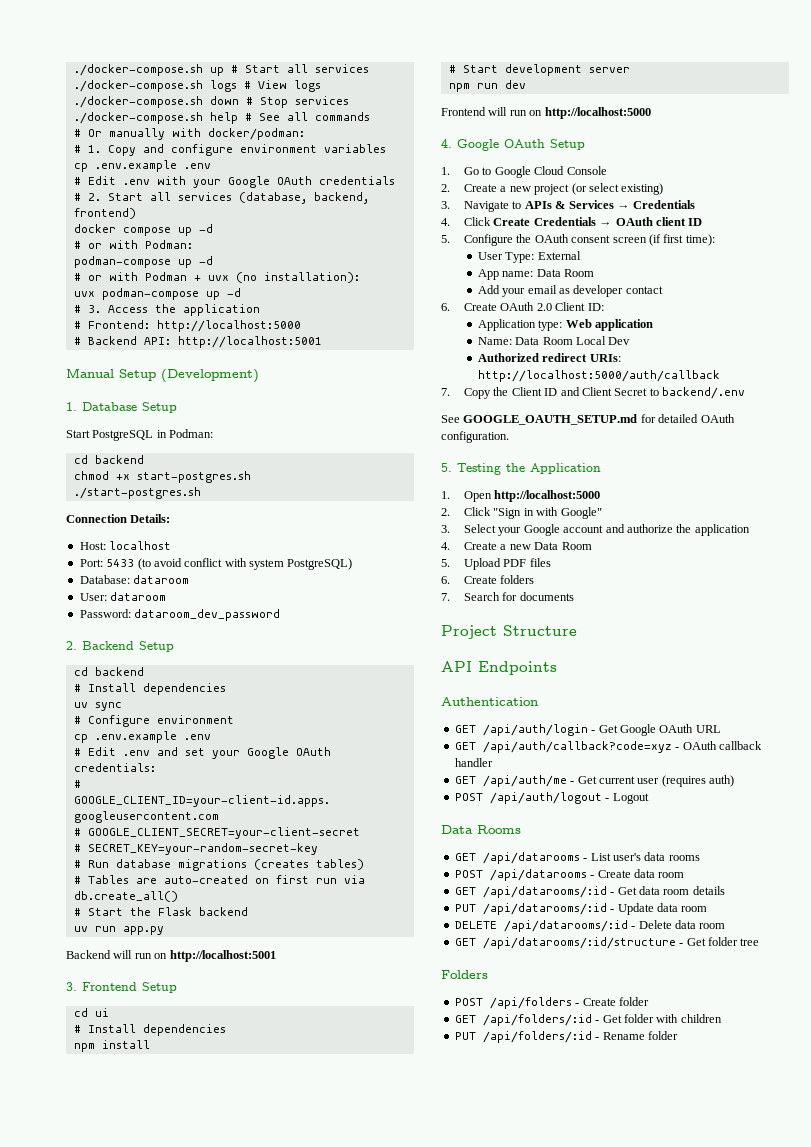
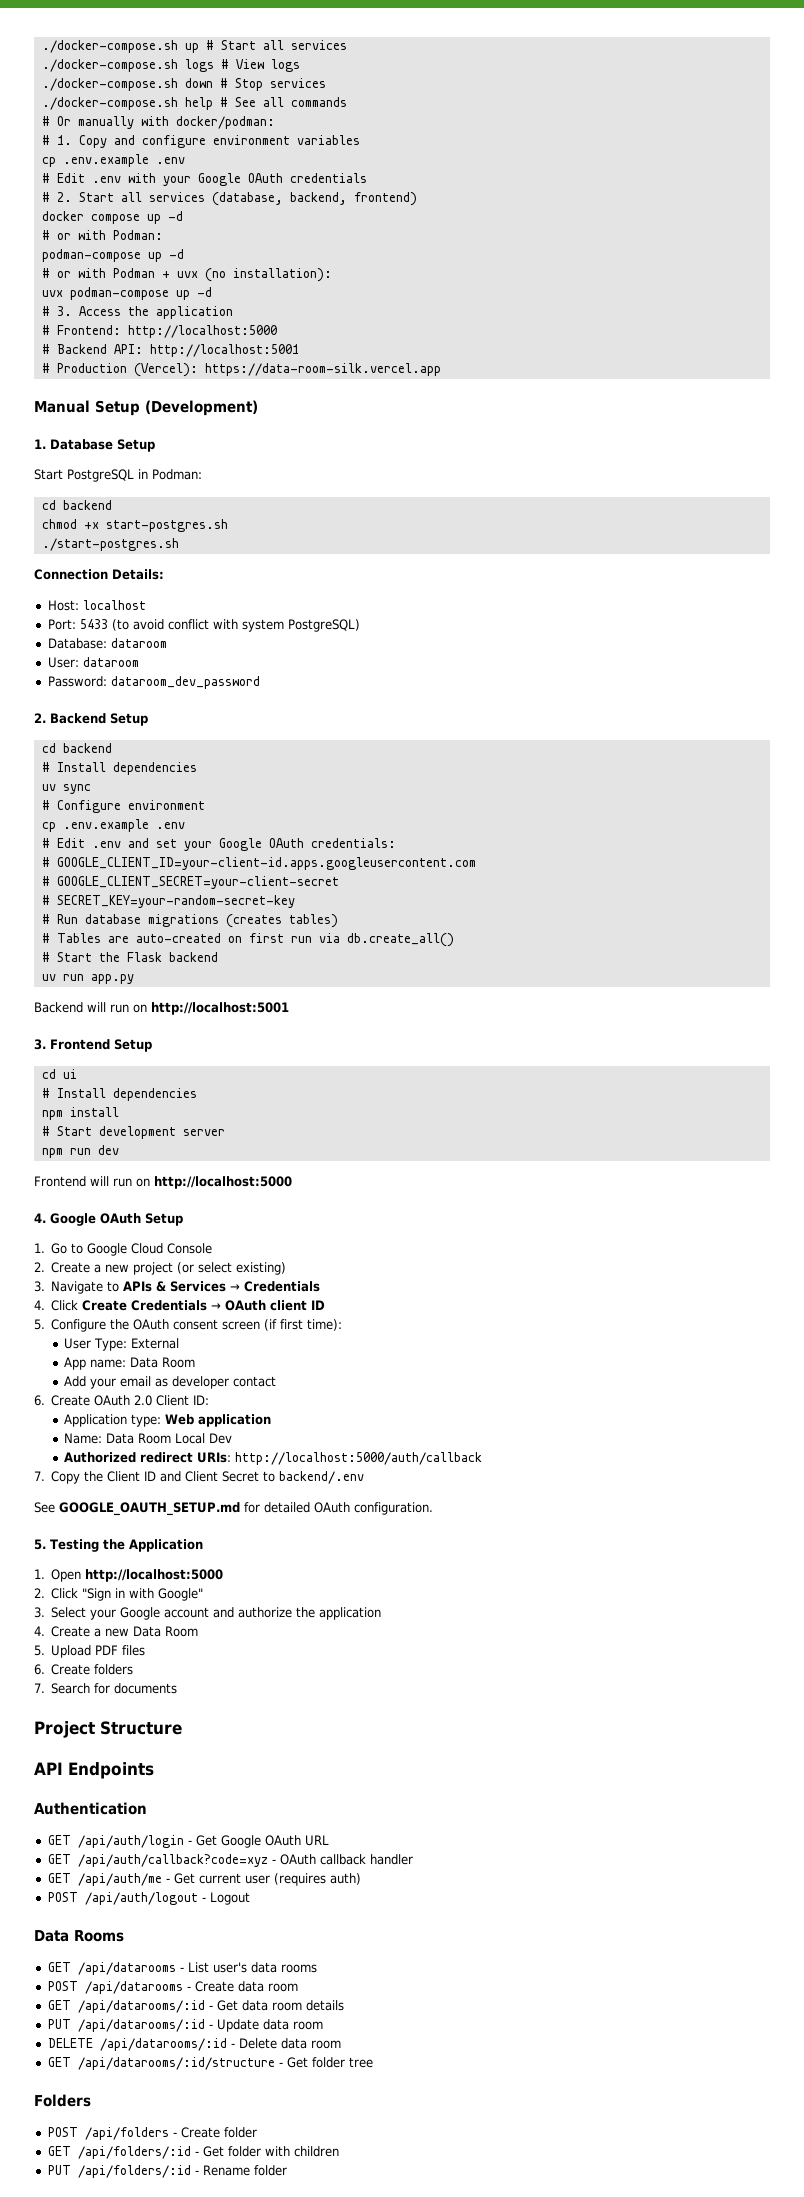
(322, 342) none -> [41,363,441,377] // # Production (Vercel): https://data-room-silk.vercel.app

